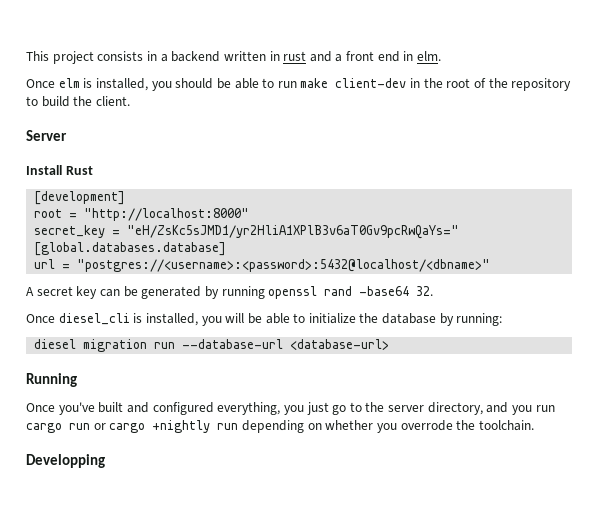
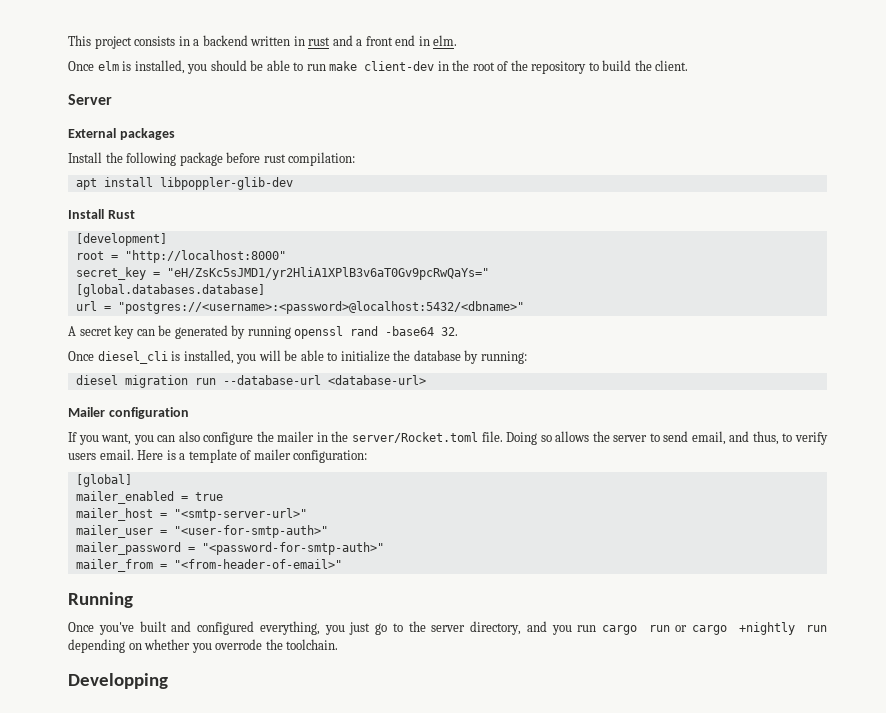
(67, 135) none -> [68,128,175,140] [68,152,356,166] [75,177,293,190] // External packages // Install the following package before rust compilation: // apt install libpoppler-glib-dev
[77,259,491,272] "postgres://<username>:<password>:5432@localhost/<dbname>" -> [117,301,524,314] "postgres://<username>:<password>@localhost:5432/<dbname>"
(390, 344) none -> [68,407,189,419] [68,431,828,445] [68,449,368,463] [75,474,132,487] [75,491,223,504] [75,508,307,521] [75,525,328,538] [75,542,384,555] [75,559,342,572] // Mailer configuration // If you want, you can also configure the mailer in the server/Rocket.toml file. Doing so allows the server to send email, and thus, to verify users email. Here is a template of mailer configuration: // [global] // mailer_enabled = true // mailer_host = "<smtp-server-url>" // mailer_user = "<user-for-smtp-auth>" // mailer_password = "<password-for-smtp-auth>" // mailer_from = "<from-header-of-email>"

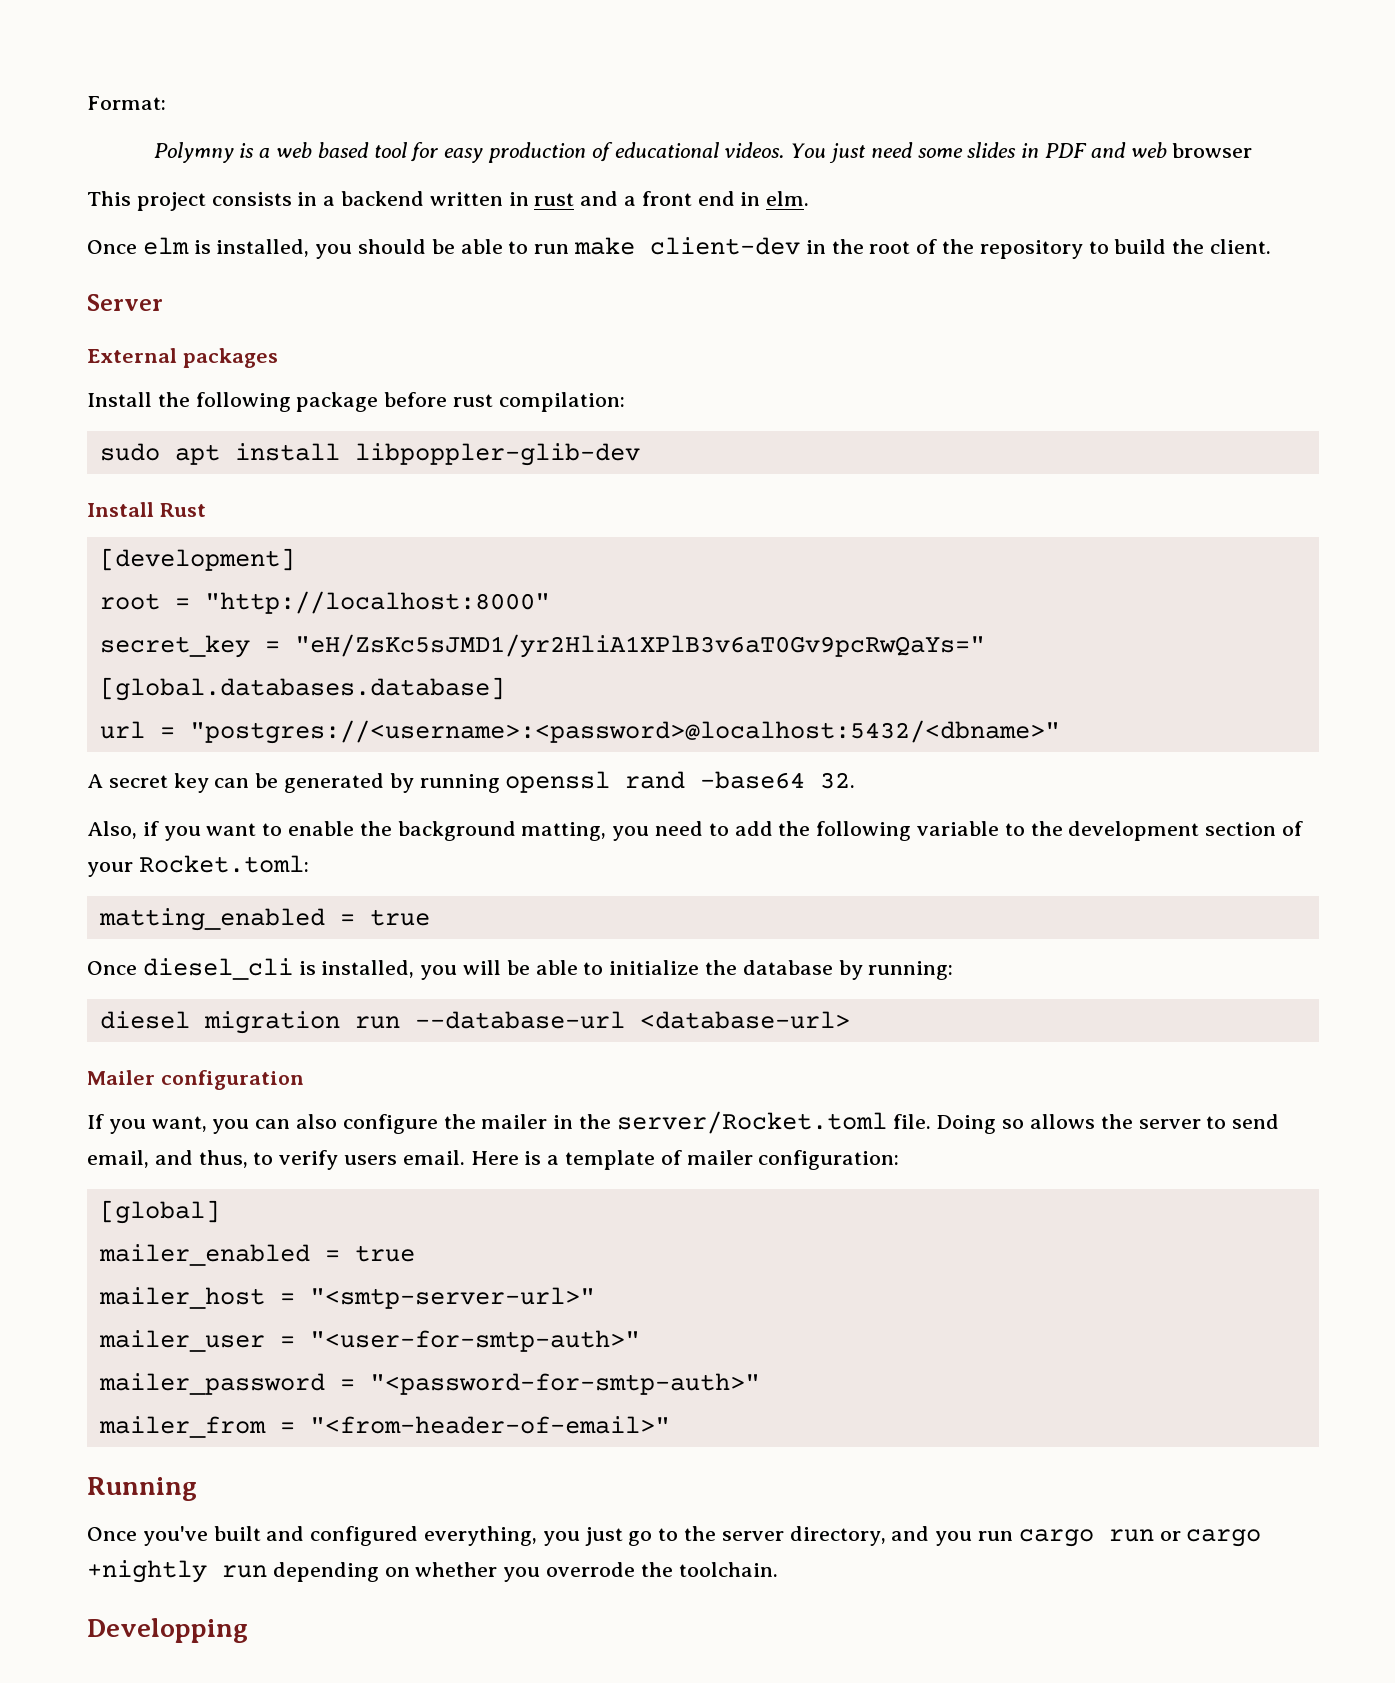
(68, 40) none -> [87,96,166,110] [153,142,1253,163] Format: // Polymny is a web based tool for easy production of educational videos. You just need some slides in PDF and web browser //
(356, 159) none -> [99,443,160,461] sudo
(459, 331) none -> [87,821,1304,841] [87,855,309,877] [98,908,430,931] // Also, if you want to enable the background matting, you need to add the following variable to the development section of your Rocket.toml: // matting_enabled = true

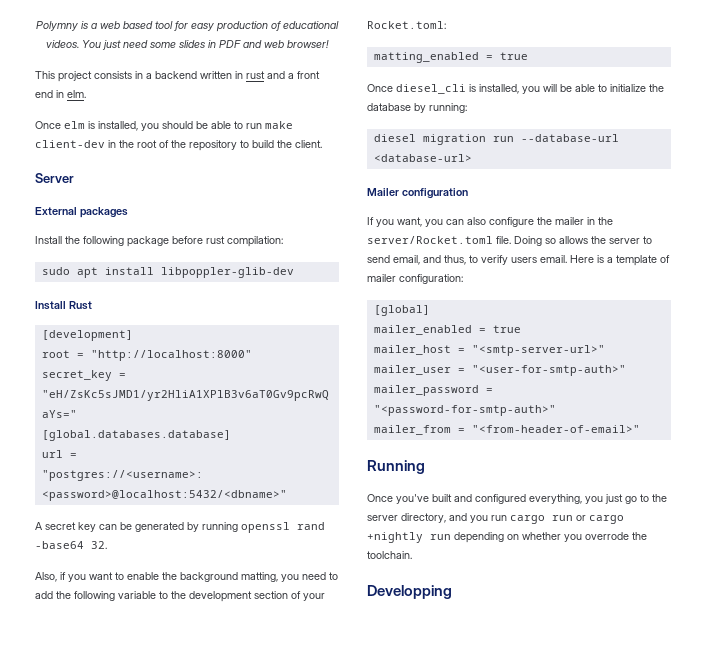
[87,96,166,110] Format: // -> (36, 26) none
[1172,143,1253,158] browser -> [287,40,329,48] browser!

